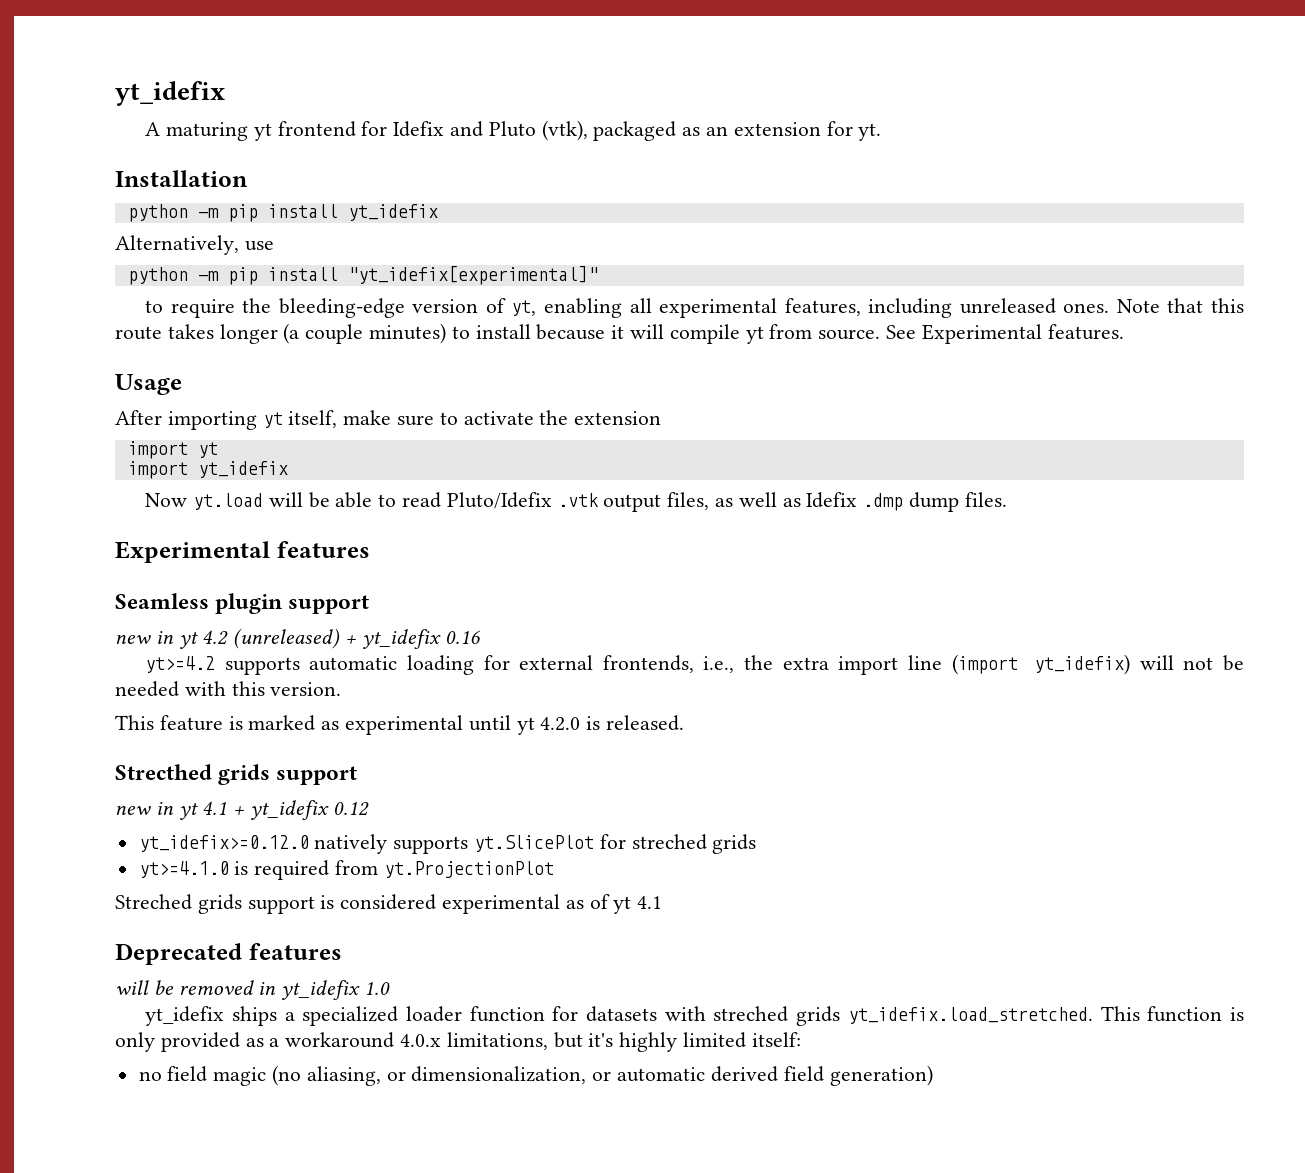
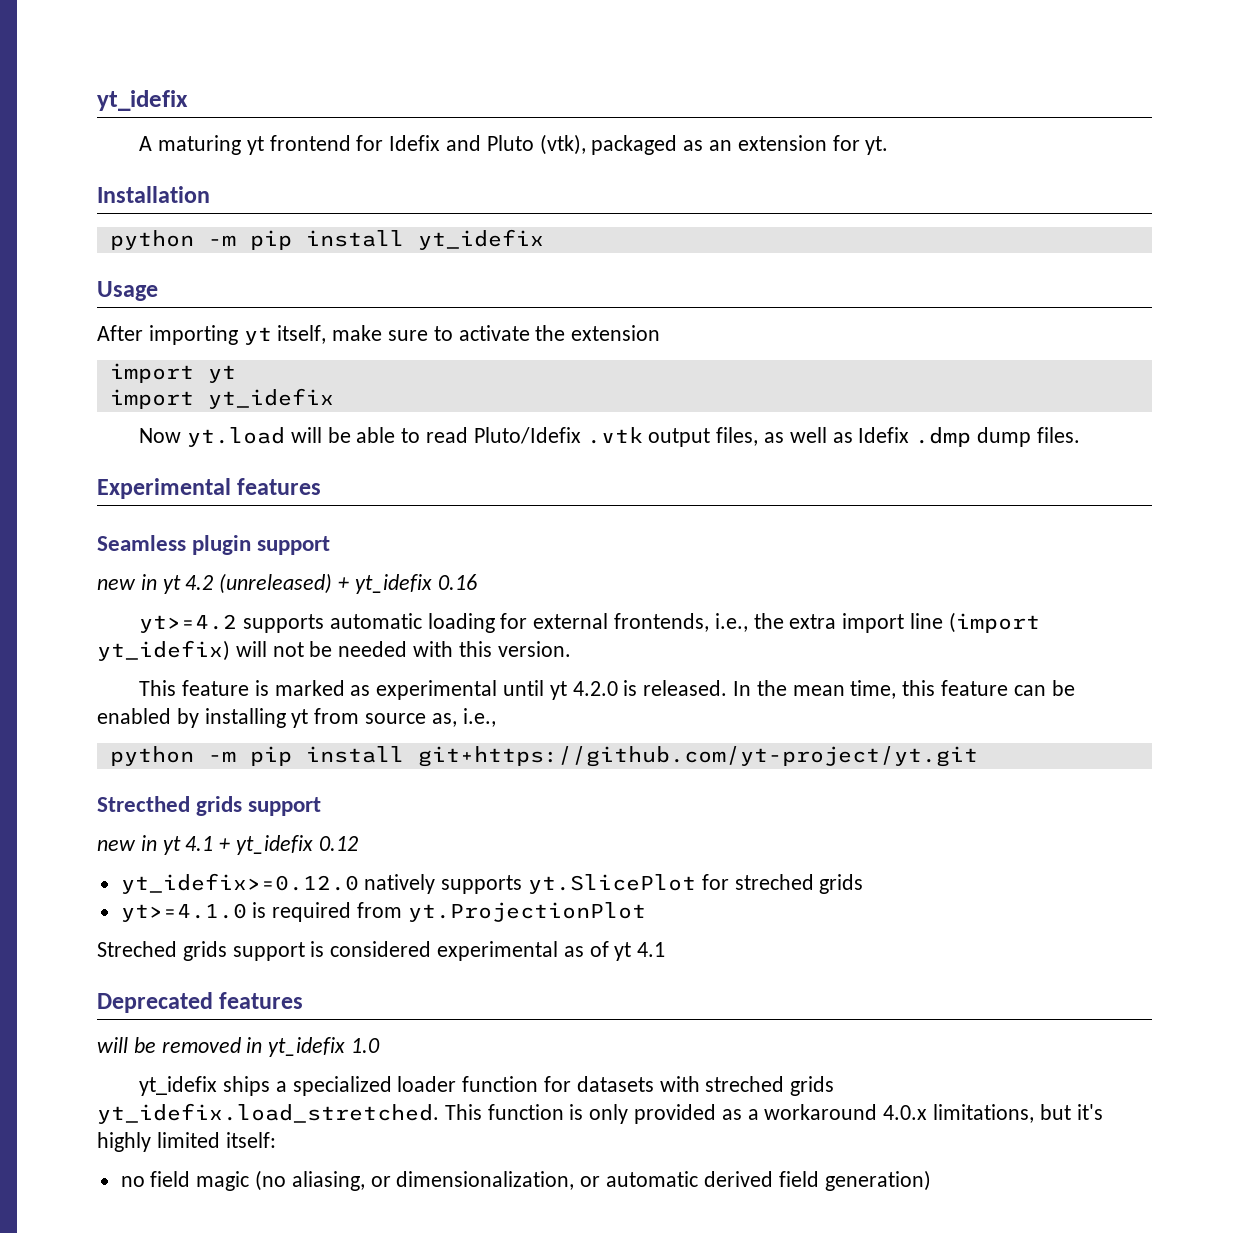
[115,235,274,255] [127,266,598,285] [145,298,1244,318] [115,323,1124,344] // Alternatively, use // python -m pip install "yt_idefix[experimental]" // to require the bleeding-edge version of yt, enabling all experimental features, including unreleased ones. Note that this route takes longer (a couple minutes) to install because it will compile yt from source. See Experimental features. -> (544, 239) none
(685, 723) none -> [733,680,1075,699] [97,708,496,728] [109,746,978,767] In the mean time, this feature can be enabled by installing yt from source as, i.e., // python -m pip install git+https://github.com/yt-project/yt.git

